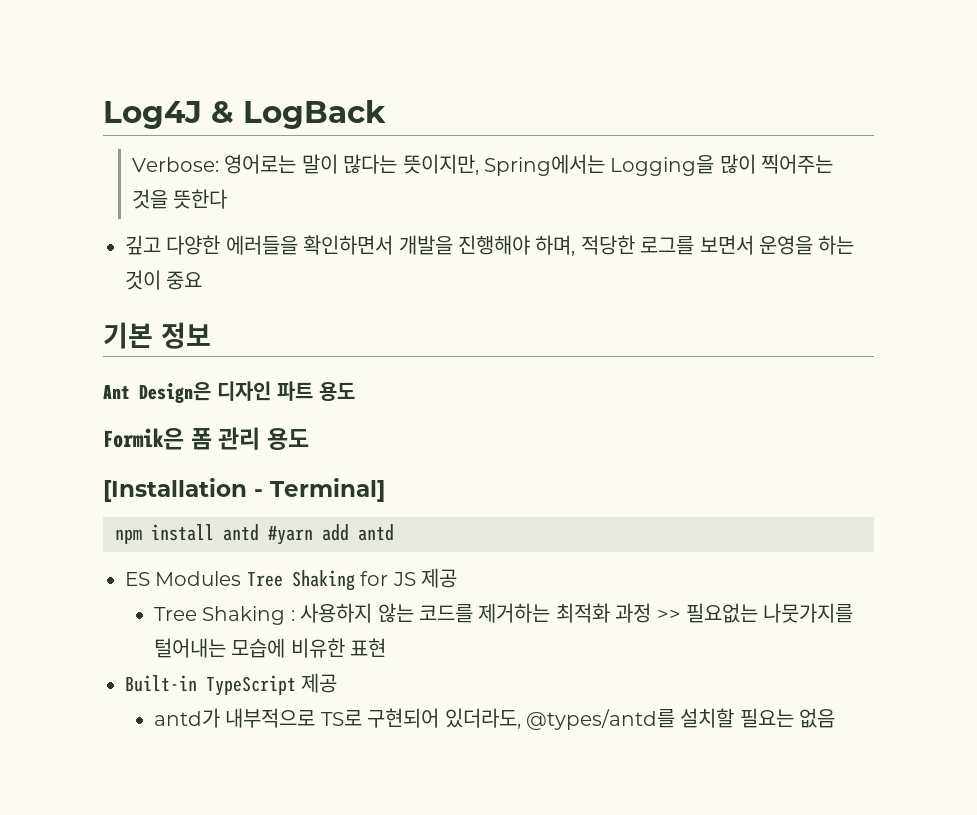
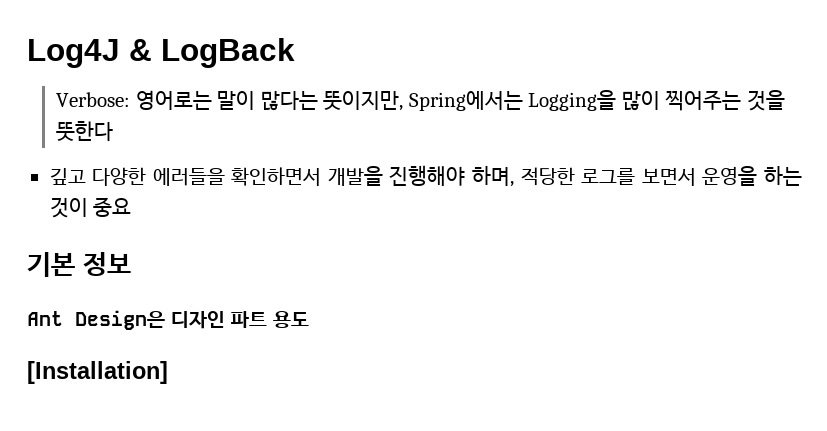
[103,427,310,450] [103,478,385,502] [115,524,394,545] [125,568,457,591] [153,603,854,625] [153,638,387,658] [125,673,338,696] [153,708,836,730] Formik은 폼 관리 용도 // [Installation - Terminal] // npm install antd #yarn add antd // ES Modules Tree Shaking for JS 제공 // Tree Shaking : 사용하지 않는 코드를 제거하는 최적화 과정 >> 필요없는 나뭇가지를 털어내는 모습에 비유한 표현 // Built-in TypeScript 제공 // antd가 내부적으로 TS로 구현되어 있더라도, @types/antd를 설치할 필요는 없음 -> [27,361,168,384] [Installation]

